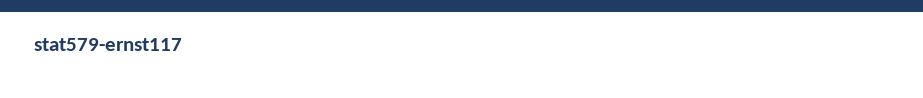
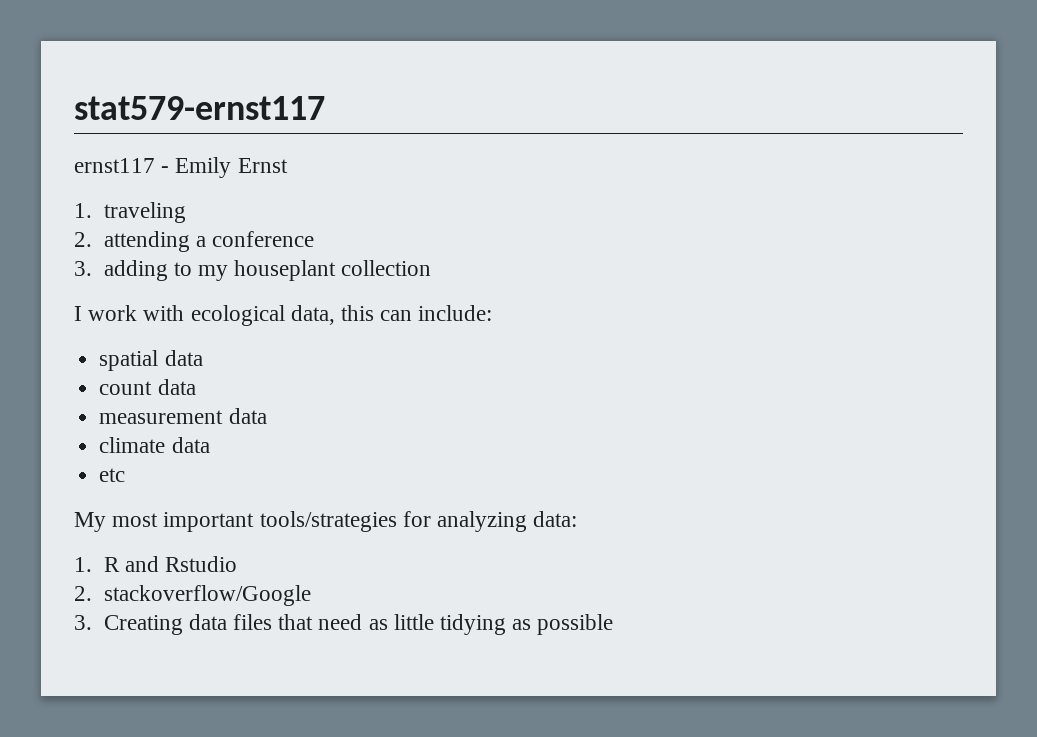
(182, 44) none -> [74,157,288,178] [74,202,186,223] [74,231,314,252] [74,260,432,281] [74,305,493,326] [99,350,203,371] [99,379,196,395] [99,408,267,424] [99,437,210,453] [99,468,126,482] [74,511,578,532] [74,556,237,572] [74,585,311,606] [74,614,614,635] // ernst117 - Emily Ernst // 1. traveling // 2. attending a conference // 3. adding to my houseplant collection // I work with ecological data, this can include: // spatial data // count data // measurement data // climate data // etc // My most important tools/strategies for analyzing data: // 1. R and Rstudio // 2. stackoverflow/Google // 3. Creating data files that need as little tidying as possible

